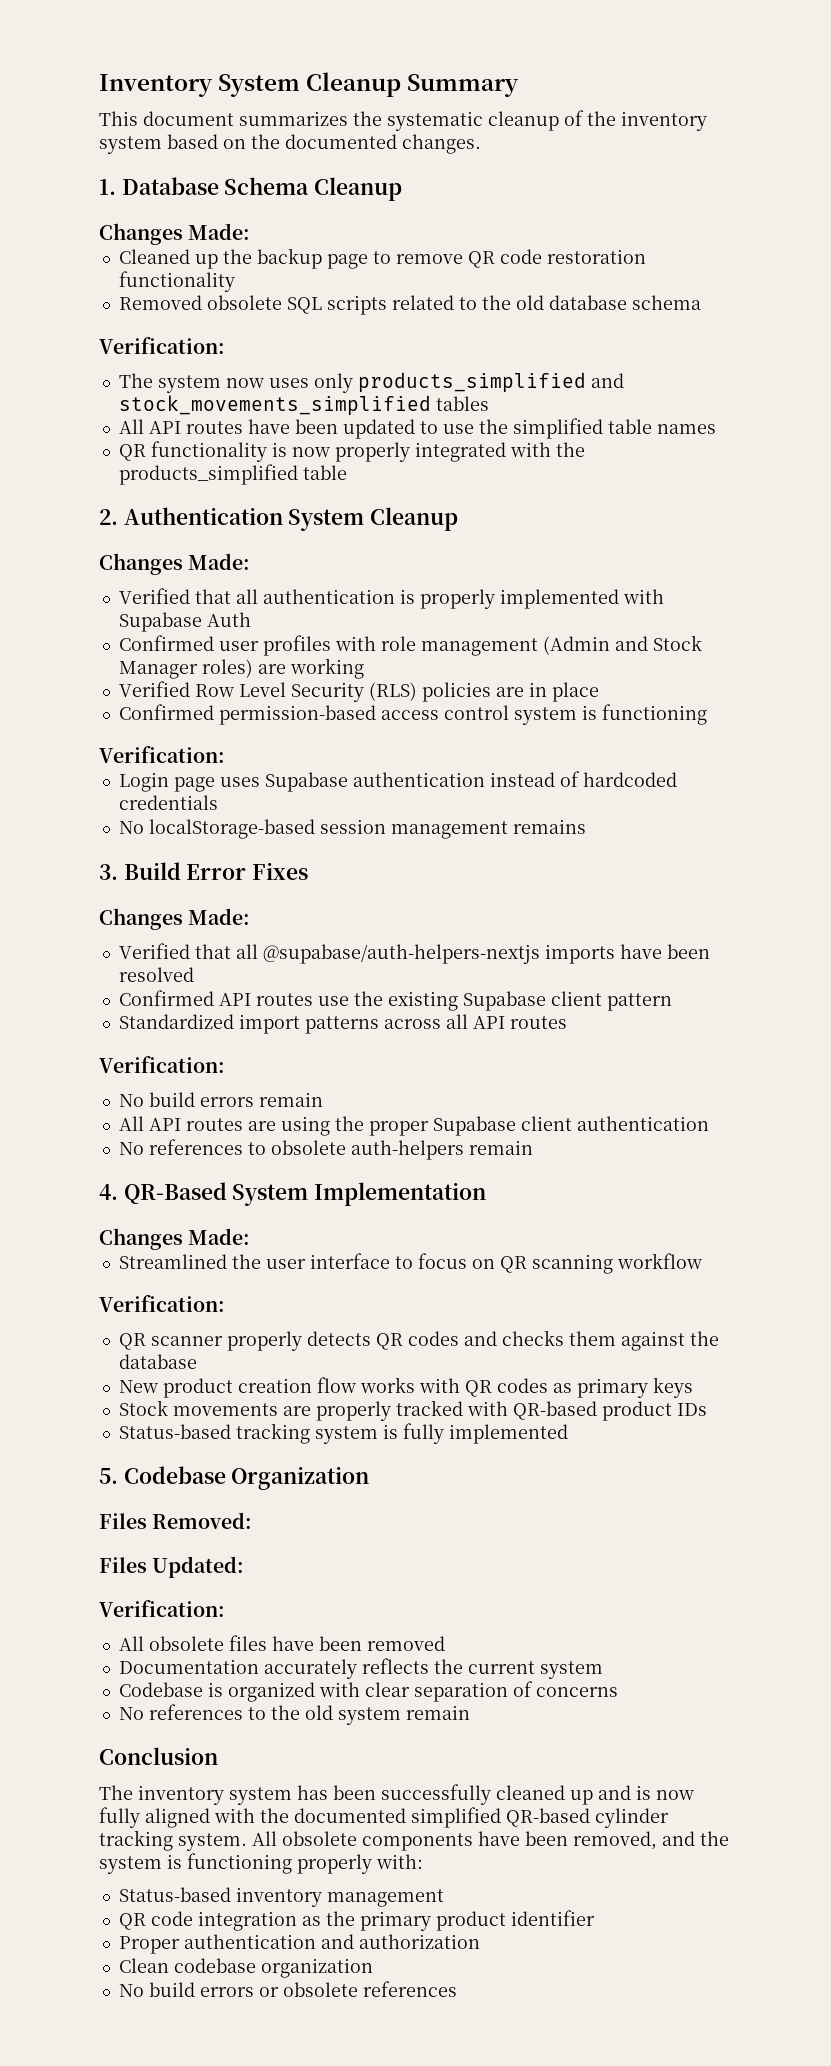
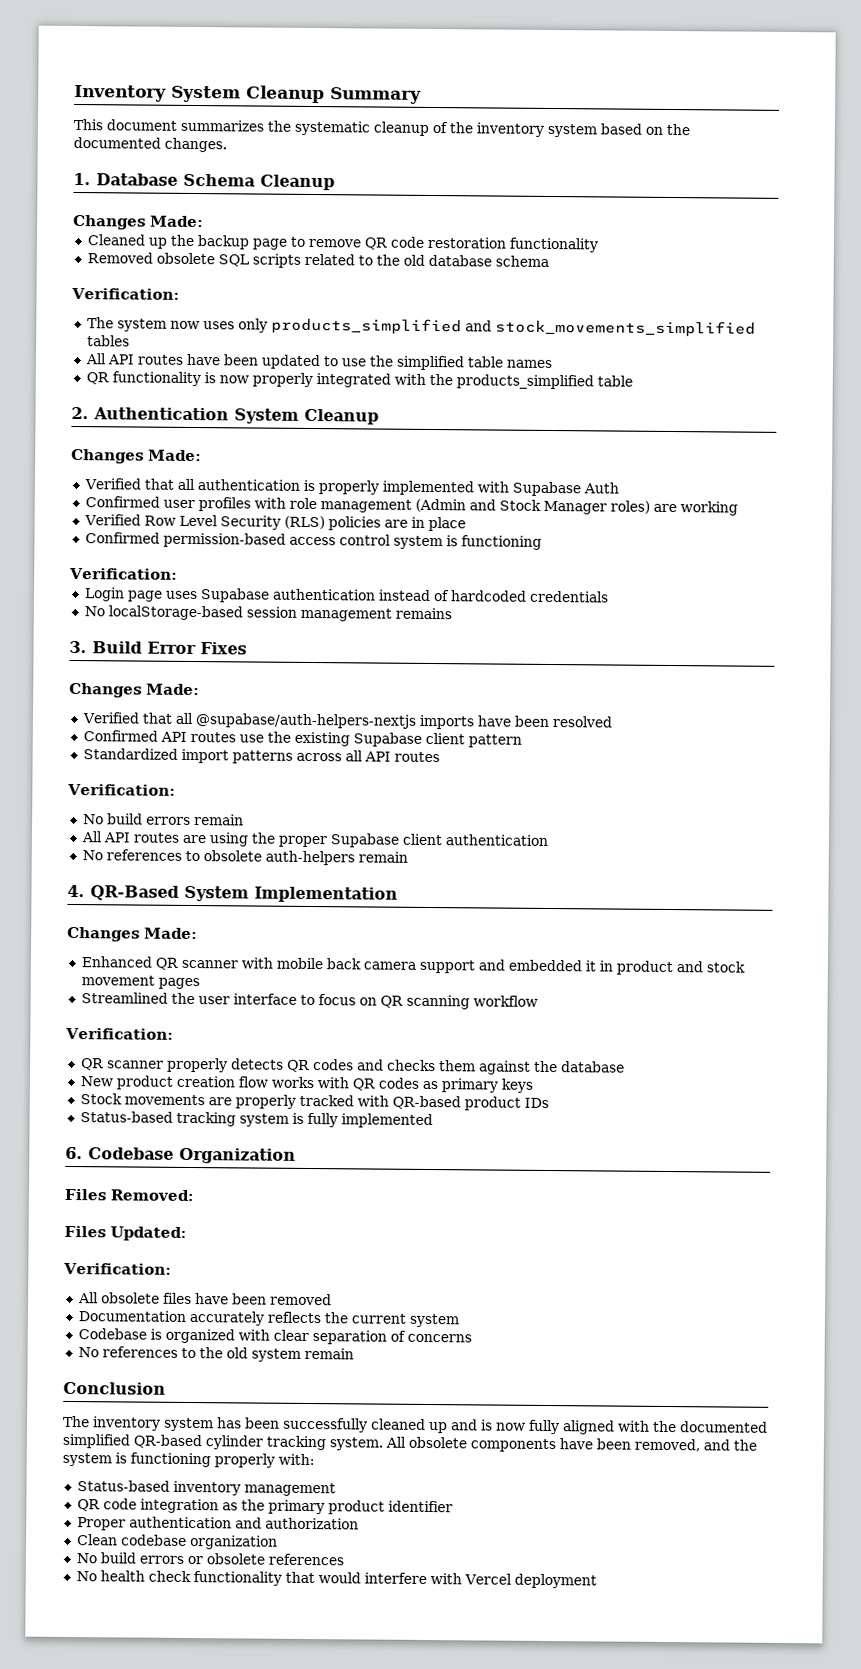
(251, 1236) none -> [80,956,745,976] [80,975,200,990] // Enhanced QR scanner with mobile back camera support and embedded it in product and stock movement pages
[99,1468,118,1484] 5. -> [65,1146,83,1160] 6.
(457, 1989) none -> [75,1570,597,1589] // No health check functionality that would interfere with Vercel deployment

